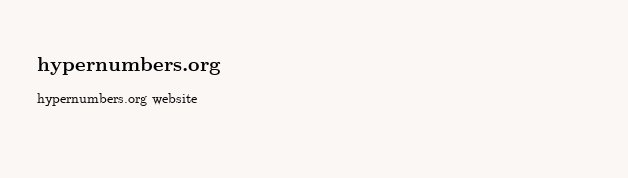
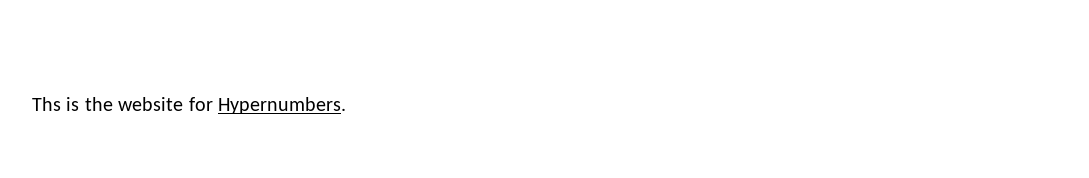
[37,57,221,75] [37,93,197,106] hypernumbers.org // hypernumbers.org website -> [32,97,346,114] Ths is the website for Hypernumbers.

